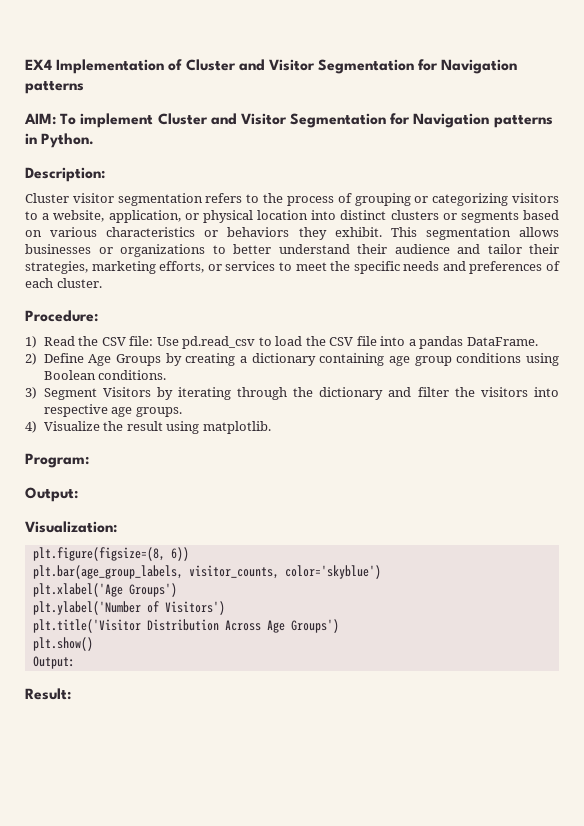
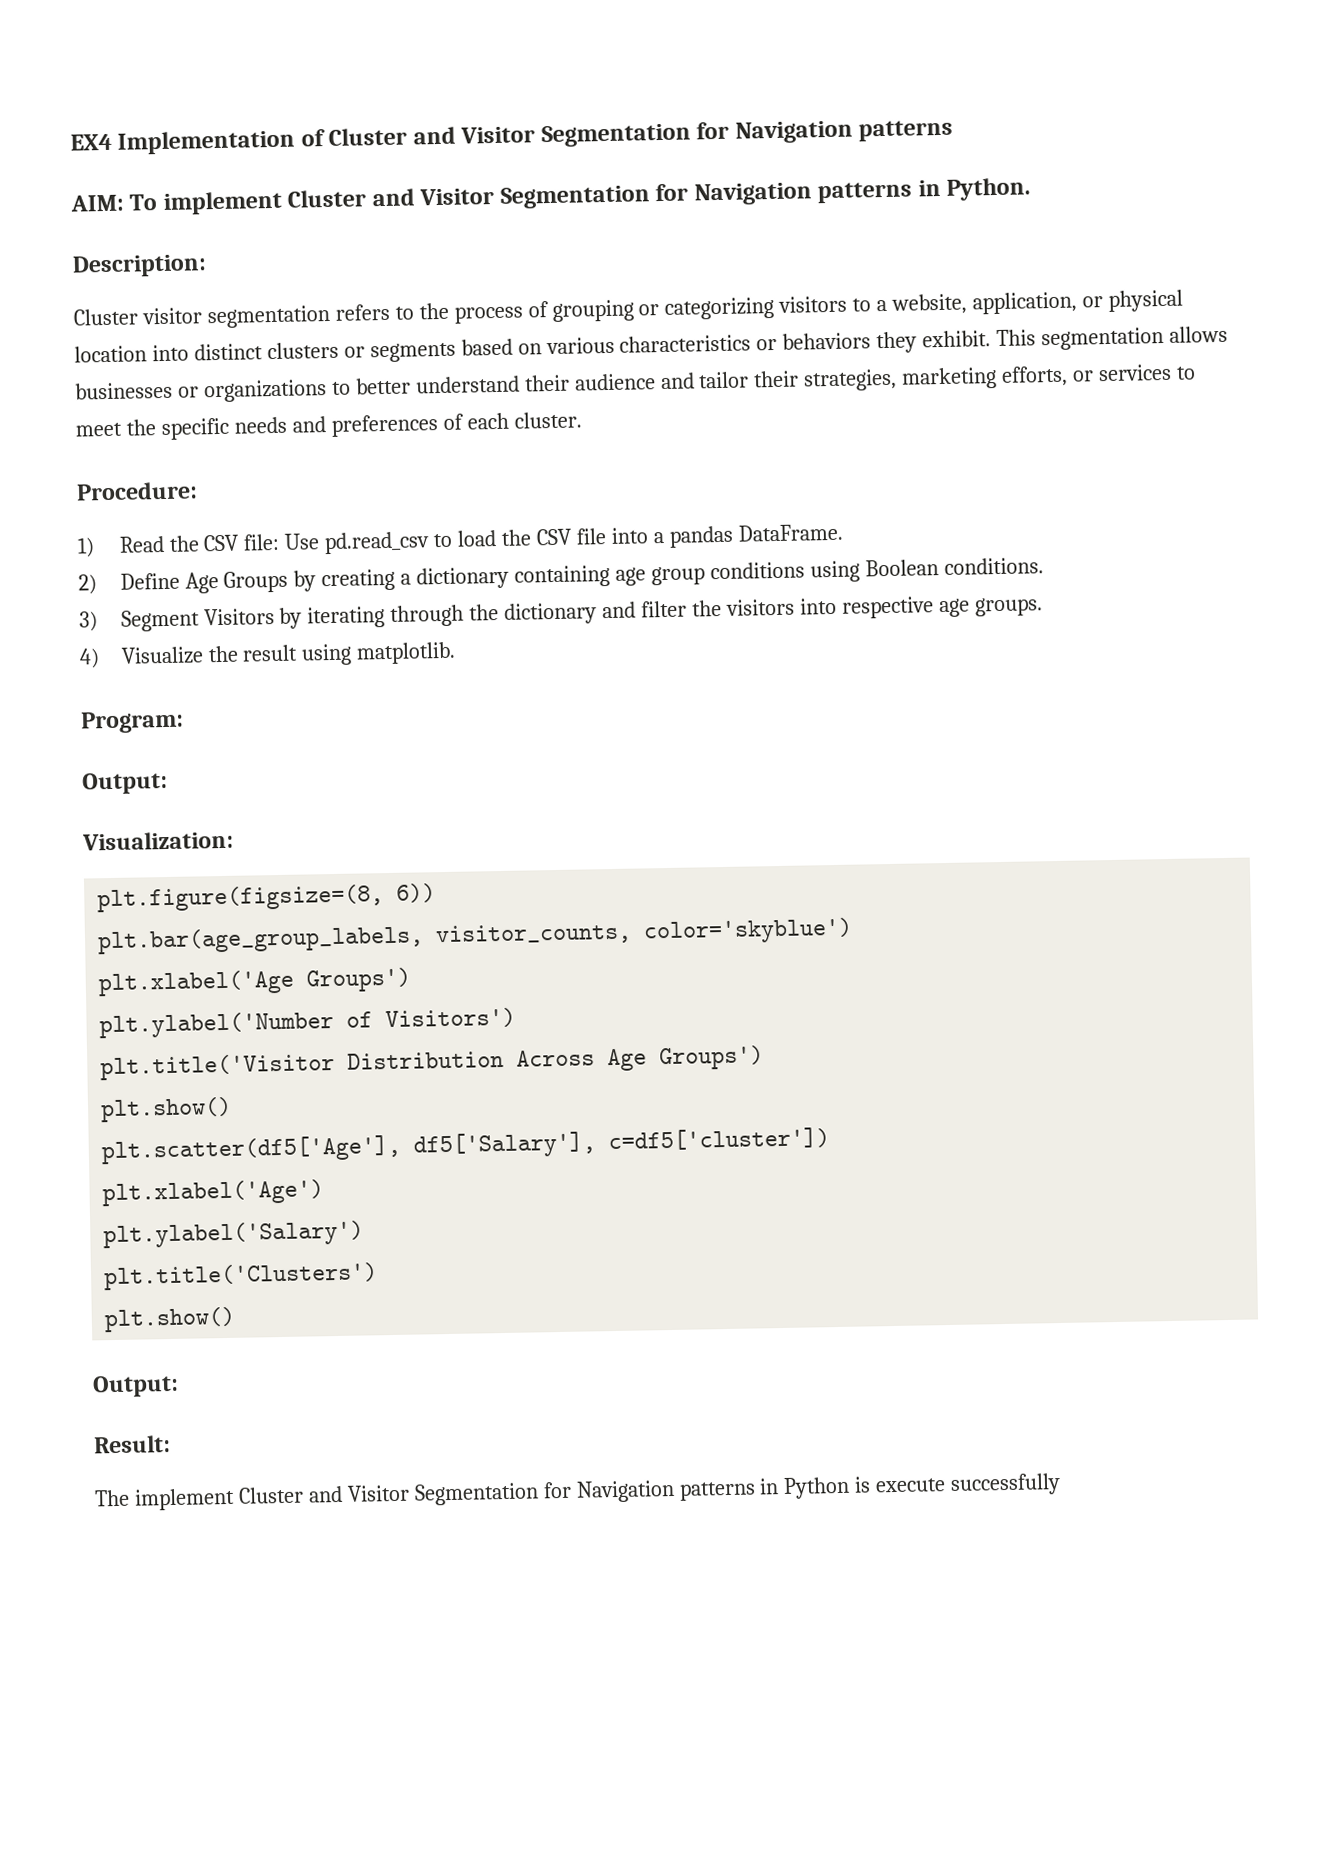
[32,656,75,669] [25,688,71,700] Output: // Result: -> [101,1127,831,1165] [102,1179,325,1207] [103,1220,365,1249] [103,1262,379,1291] [104,1306,237,1333] [92,1374,179,1398] [93,1435,171,1454] [94,1473,1062,1511] plt.scatter(df5['Age'], df5['Salary'], c=df5['cluster']) // plt.xlabel('Age') // plt.ylabel('Salary') // plt.title('Clusters') // plt.show() // Output: // Result: // The implement Cluster and Visitor Segmentation for Navigation patterns in Python is execute successfully

